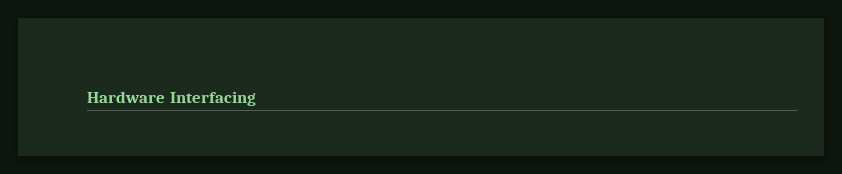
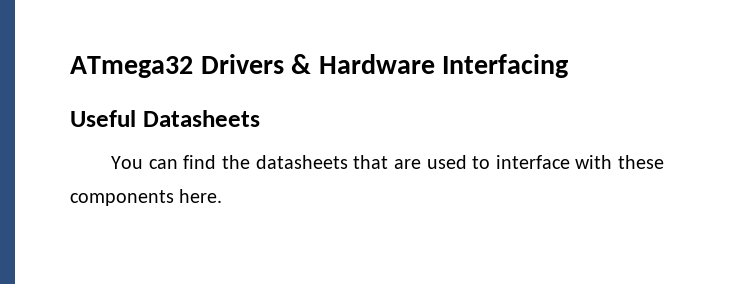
(87, 97) none -> [70,54,312,78] ATmega32 Drivers &
(256, 98) none -> [70,110,260,127] [111,155,664,169] [70,189,223,206] // Useful Datasheets // You can find the datasheets that are used to interface with these components here.

